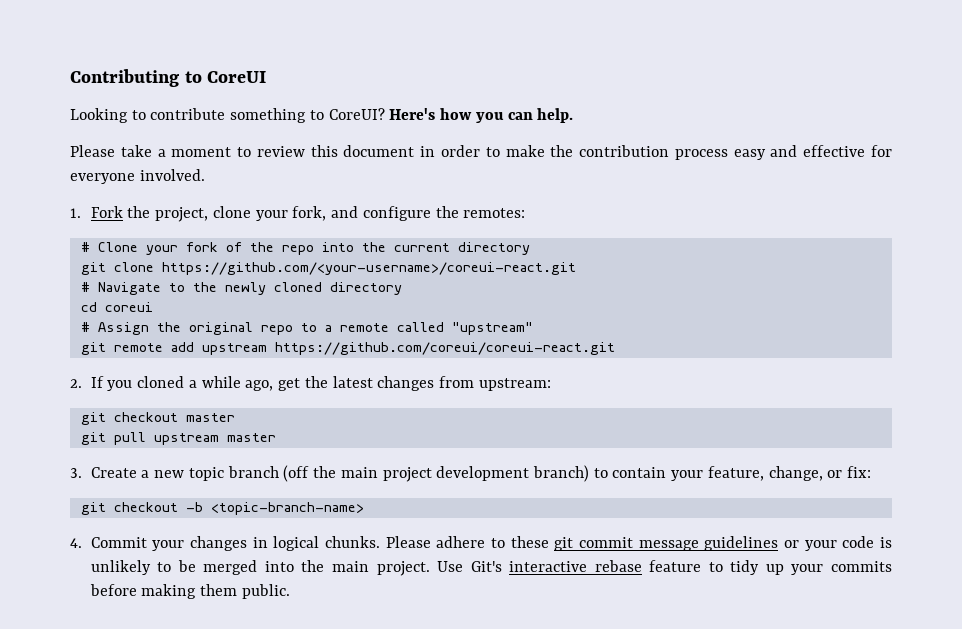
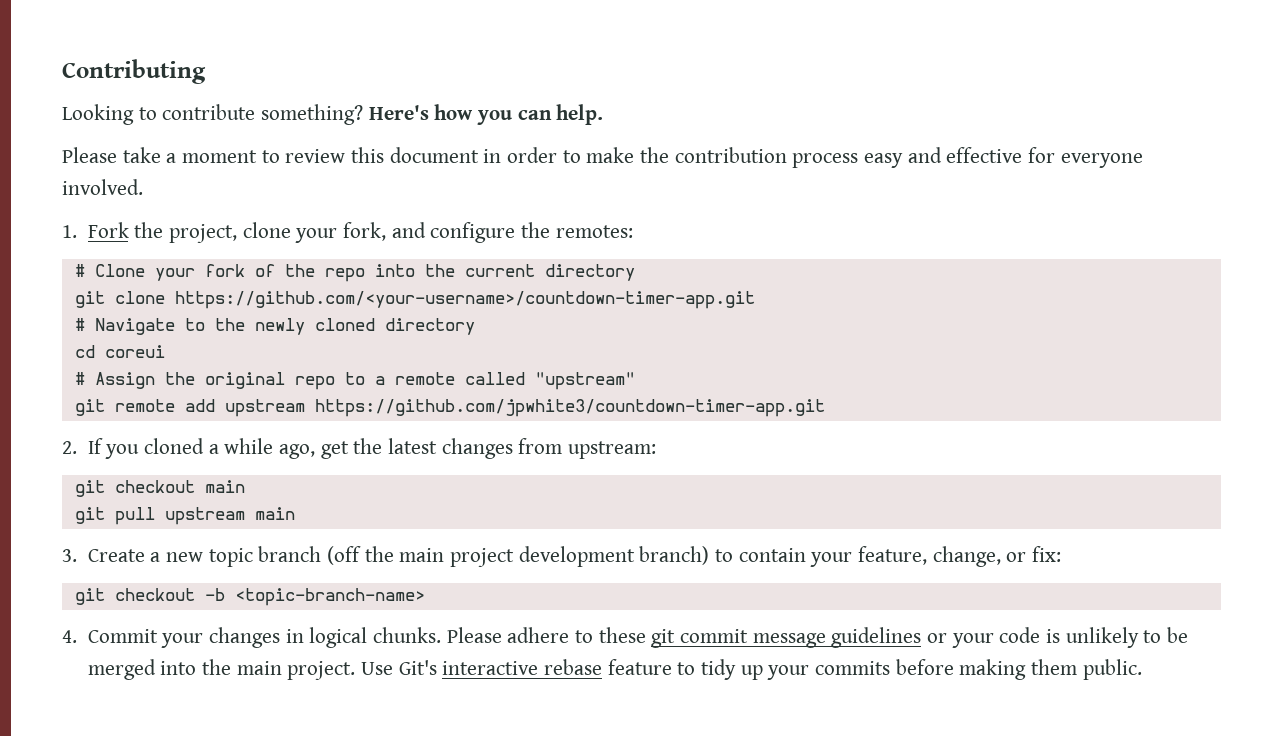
[184,71,267,83] to CoreUI -> (206, 71) none
[230,108,385,123] something to CoreUI? -> [261,104,364,125] something?
[161,262,576,275] https://github.com/<your-username>/coreui-react.git -> [174,291,755,309] https://github.com/<your-username>/countdown-timer-app.git
[274,342,615,355] https://github.com/coreui/coreui-react.git -> [314,399,825,417] https://github.com/jpwhite3/countdown-timer-app.git
[185,413,235,422] master -> [204,480,245,493] main
[226,433,276,442] master -> [254,507,295,520] main

